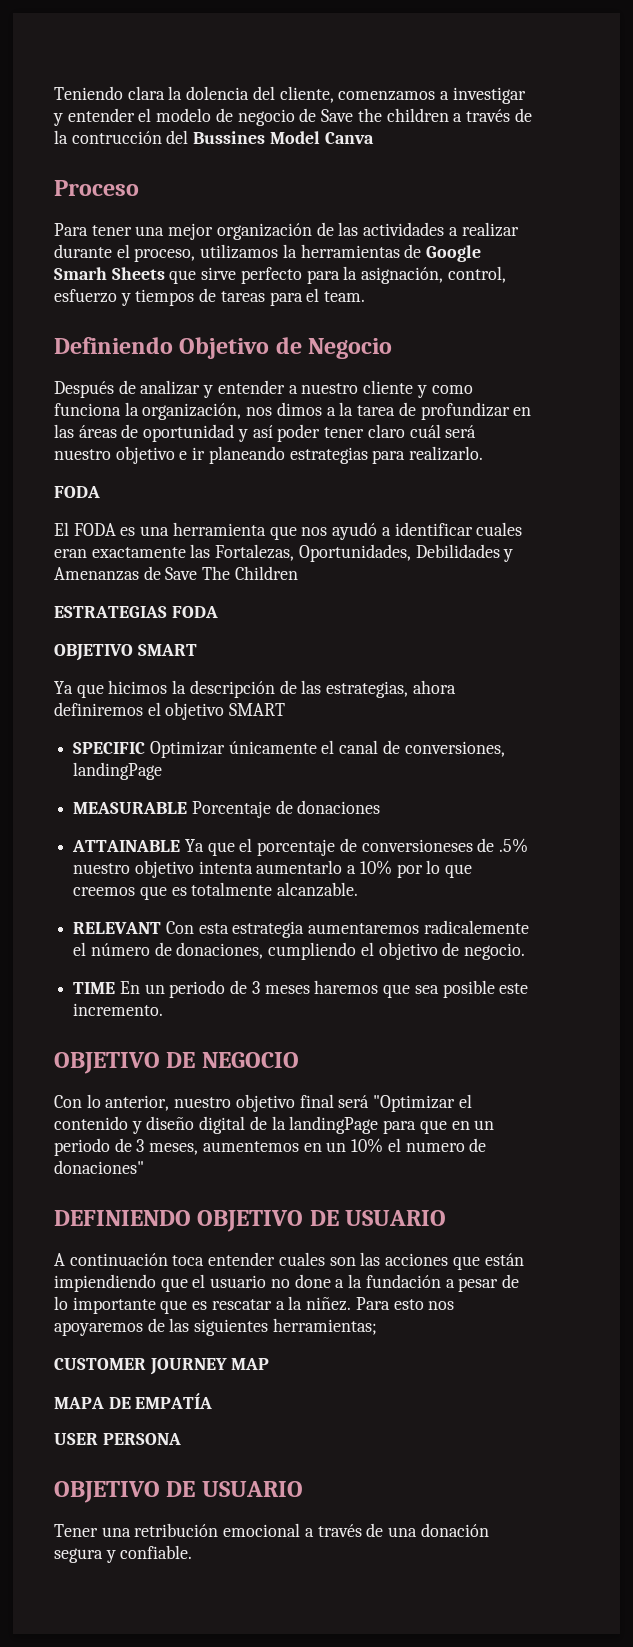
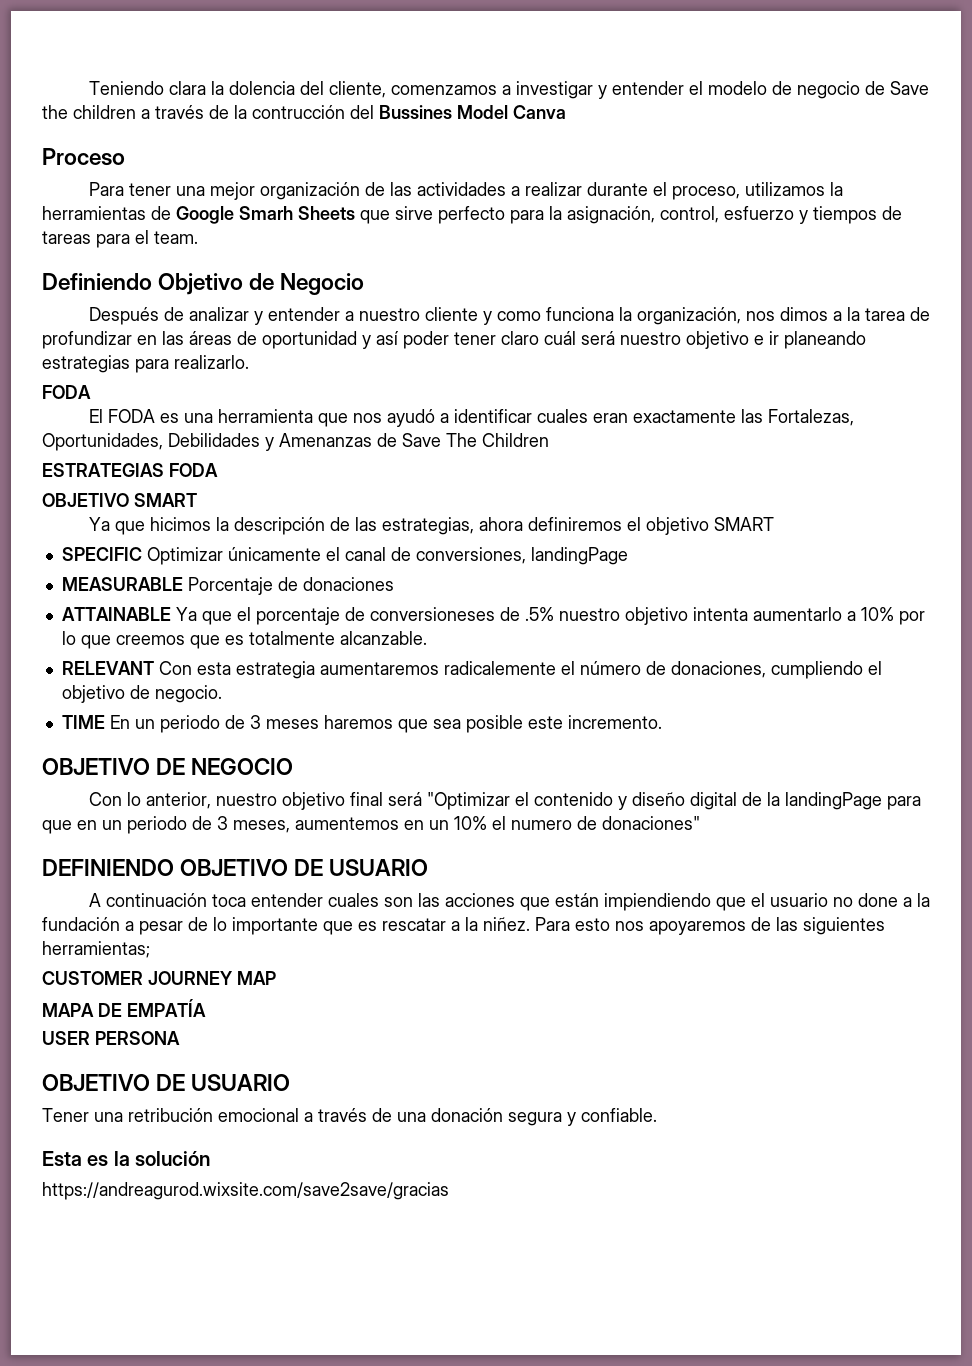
(193, 1552) none -> [42,1151,211,1166] [42,1182,449,1200] // Esta es la solución // https://andreagurod.wixsite.com/save2save/gracias

